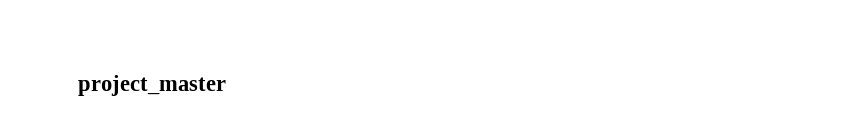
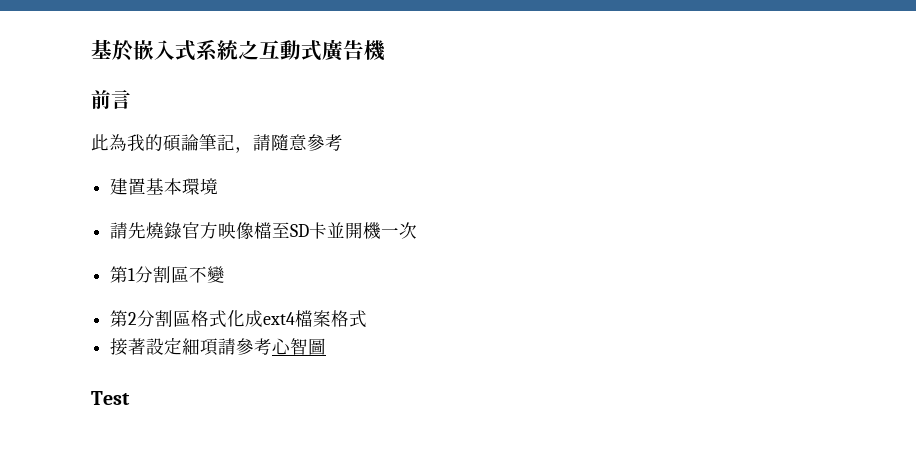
[78,75,226,96] project_master -> [91,39,386,62] [91,90,131,109] [91,134,343,153] [110,178,219,195] [110,222,418,240] [110,266,226,283] [110,310,368,328] [110,337,327,356] [91,391,130,405] 基於嵌入式系統之互動式廣告機 // 前言 // 此為我的碩論筆記，請隨意參考 // 建置基本環境 // 請先燒錄官方映像檔至SD卡並開機一次 // 第1分割區不變 // 第2分割區格式化成ext4檔案格式 // 接著設定細項請參考心智圖 // Test

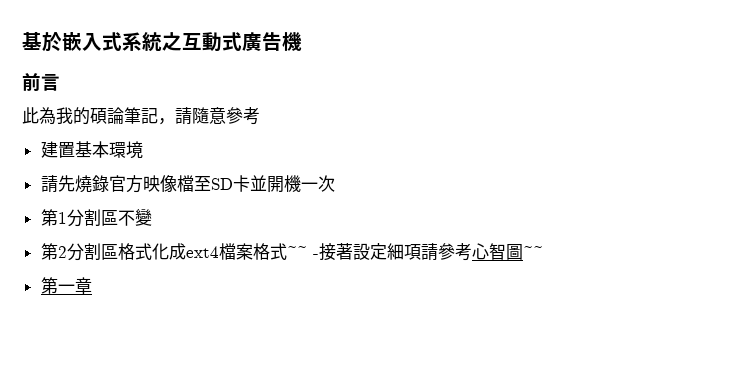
(368, 319) // -> [286,246,319,258] ~~ -
[91,391,130,405] // Test -> [522,246,543,258] [40,277,92,294] ~~ // 第一章

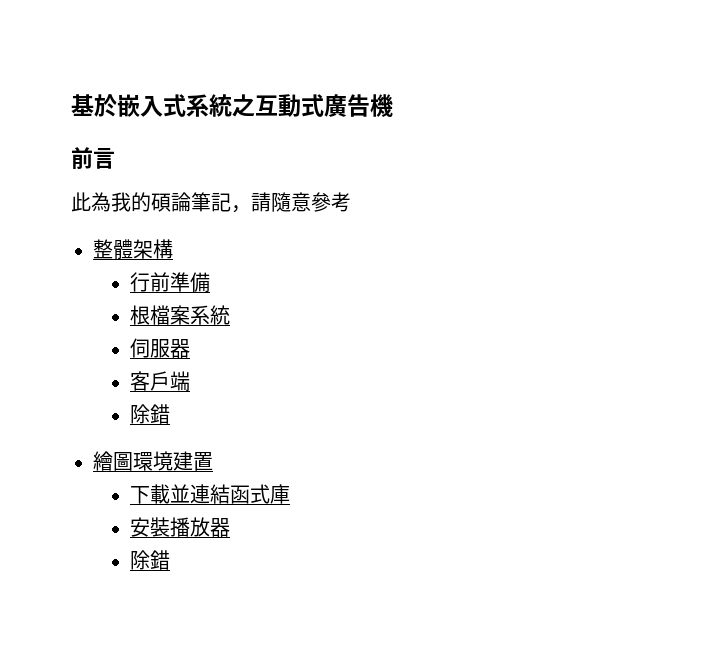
[40,141,143,159] [40,175,335,193] [40,208,152,227] [40,243,543,261] [40,277,92,294] 建置基本環境 // 請先燒錄官方映像檔至SD卡並開機一次 // 第1分割區不變 // 第2分割區格式化成ext4檔案格式~~ -接著設定細項請參考心智圖~~ // 第一章 -> [93,239,173,259] [129,272,210,293] [129,305,230,325] [129,338,190,358] [129,371,190,391] [129,404,170,424] [93,451,213,471] [129,484,290,504] [129,517,230,537] [129,550,170,570] 整體架構 // 行前準備 // 根檔案系統 // 伺服器 // 客戶端 // 除錯 // 繪圖環境建置 // 下載並連結函式庫 // 安裝播放器 // 除錯

